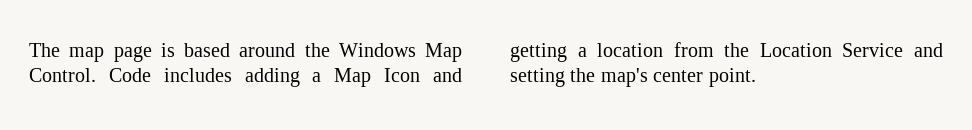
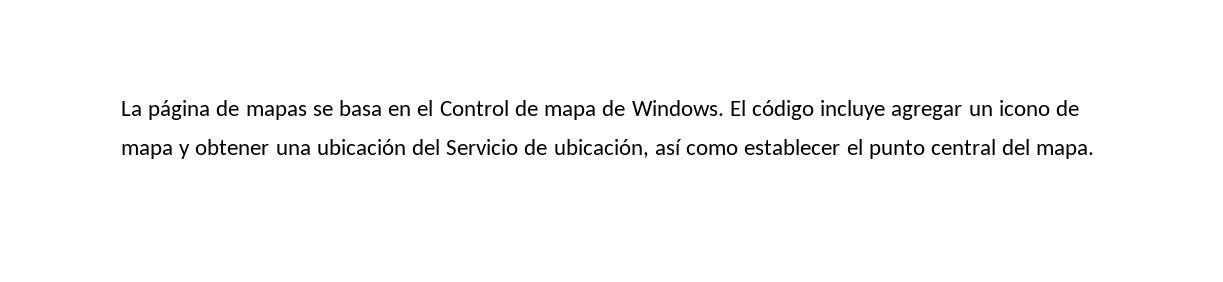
[29,43,462,62] [29,68,462,87] [510,42,943,62] [510,68,756,87] The map page is based around the Windows Map Control. Code includes adding a Map Icon and getting a location from the Location Service and setting the map's center point. -> [121,100,1079,120] [121,139,1095,159] La página de mapas se basa en el Control de mapa de Windows. El código incluye agregar un icono de mapa y obtener una ubicación del Servicio de ubicación, así como establecer el punto central del mapa.

